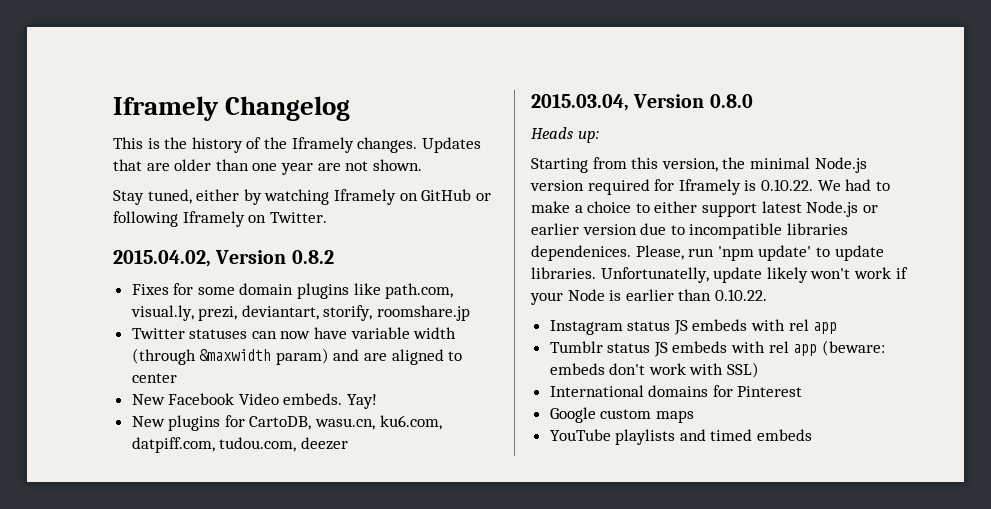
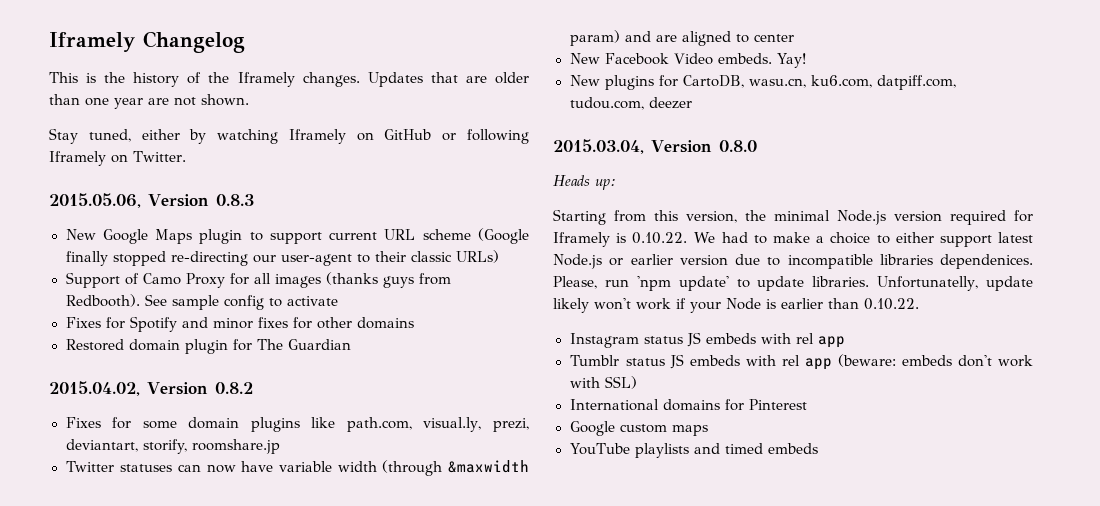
(327, 217) none -> [49,193,254,208] [65,228,529,244] [65,250,499,266] [65,272,451,288] [65,294,338,310] [65,316,414,332] [65,339,351,354] // 2015.05.06, Version 0.8.3 // New Google Maps plugin to support current URL scheme (Google finally stopped re-directing our user-agent to their classic URLs) // Support of Camo Proxy for all images (thanks guys from Redbooth). See sample config to activate // Fixes for Spotify and minor fixes for other domains // Restored domain plugin for The Guardian

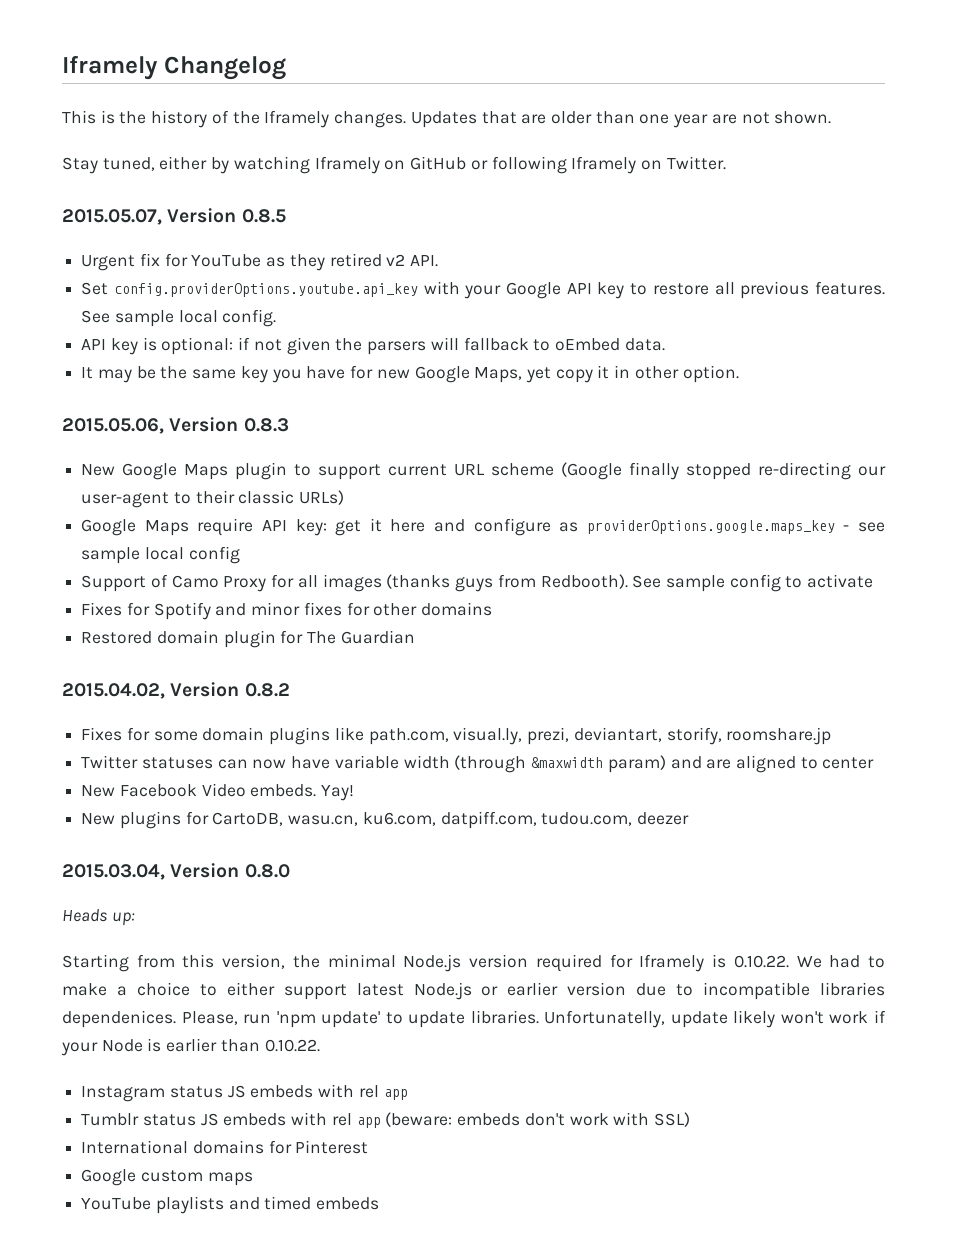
(186, 156) none -> [62,208,286,225] [81,253,439,271] [81,281,886,299] [81,309,277,327] [81,337,665,355] [81,365,739,383] // 2015.05.07, Version 0.8.5 // Urgent fix for YouTube as they retired v2 API. // Set config.providerOptions.youtube.api_key with your Google API key to restore all previous features. See sample local config. // API key is optional: if not given the parsers will fallback to oEmbed data. // It may be the same key you have for new Google Maps, yet copy it in other option.
(499, 256) none -> [81,518,885,536] [81,546,240,564] // Google Maps require API key: get it here and configure as providerOptions.google.maps_key - see sample local config

